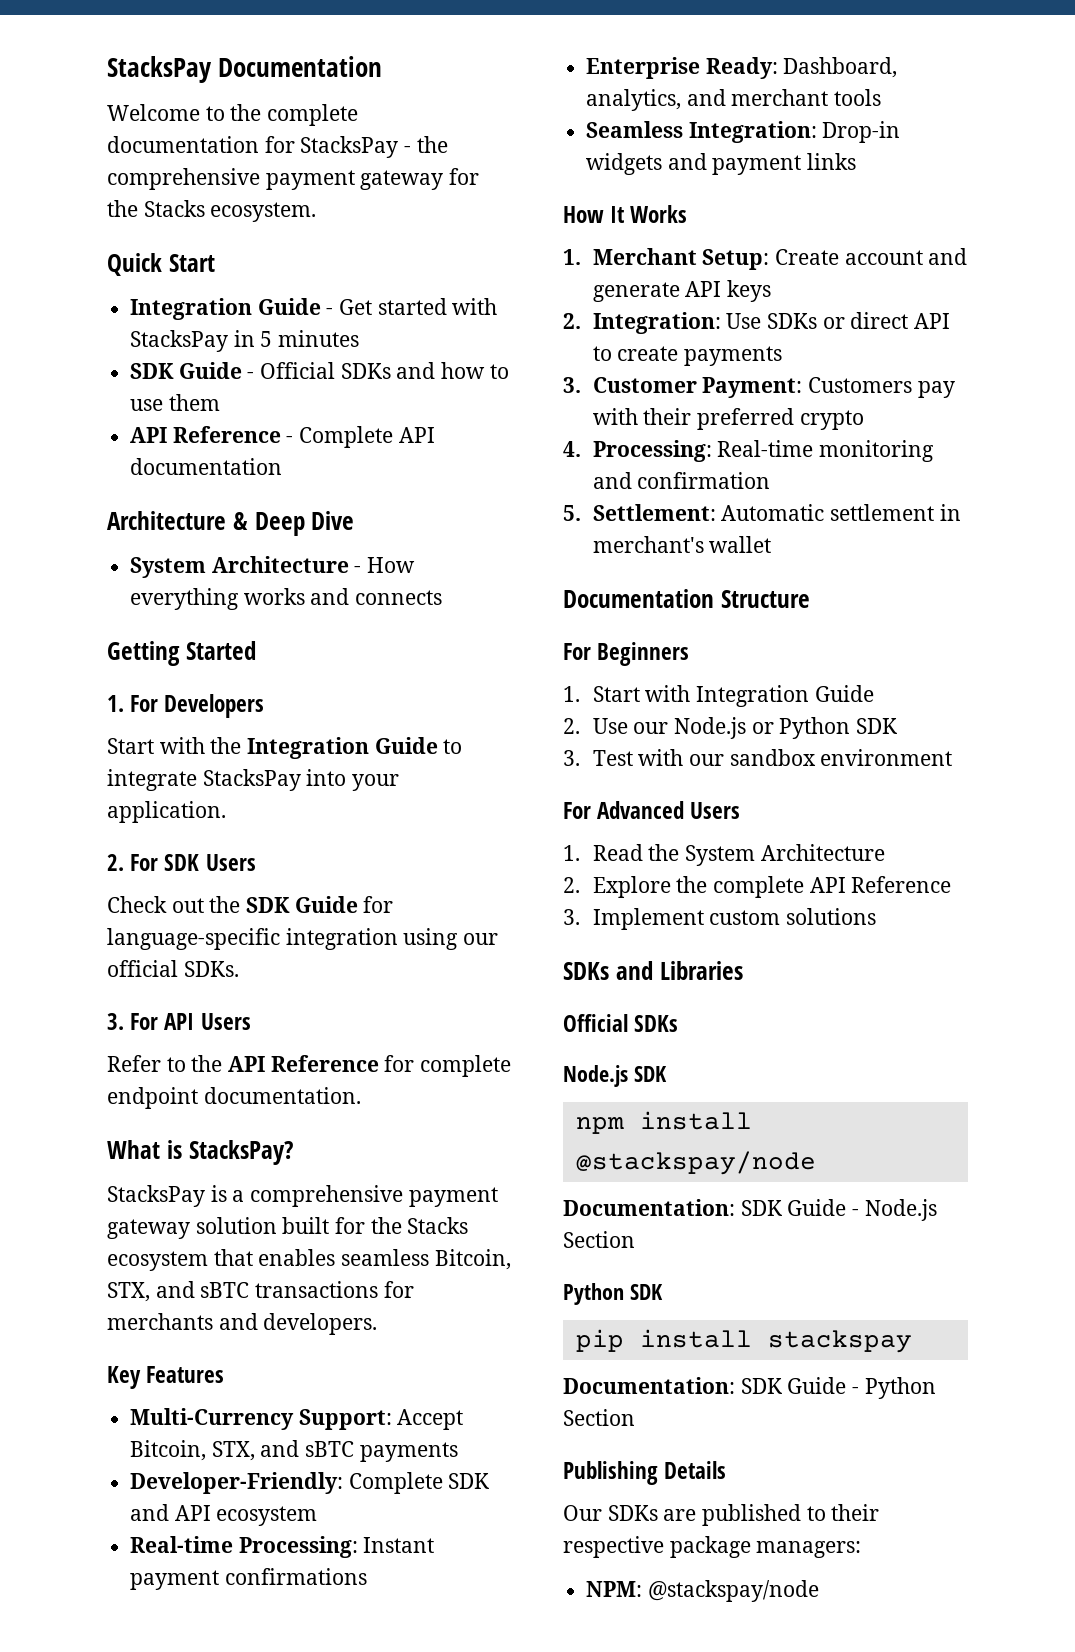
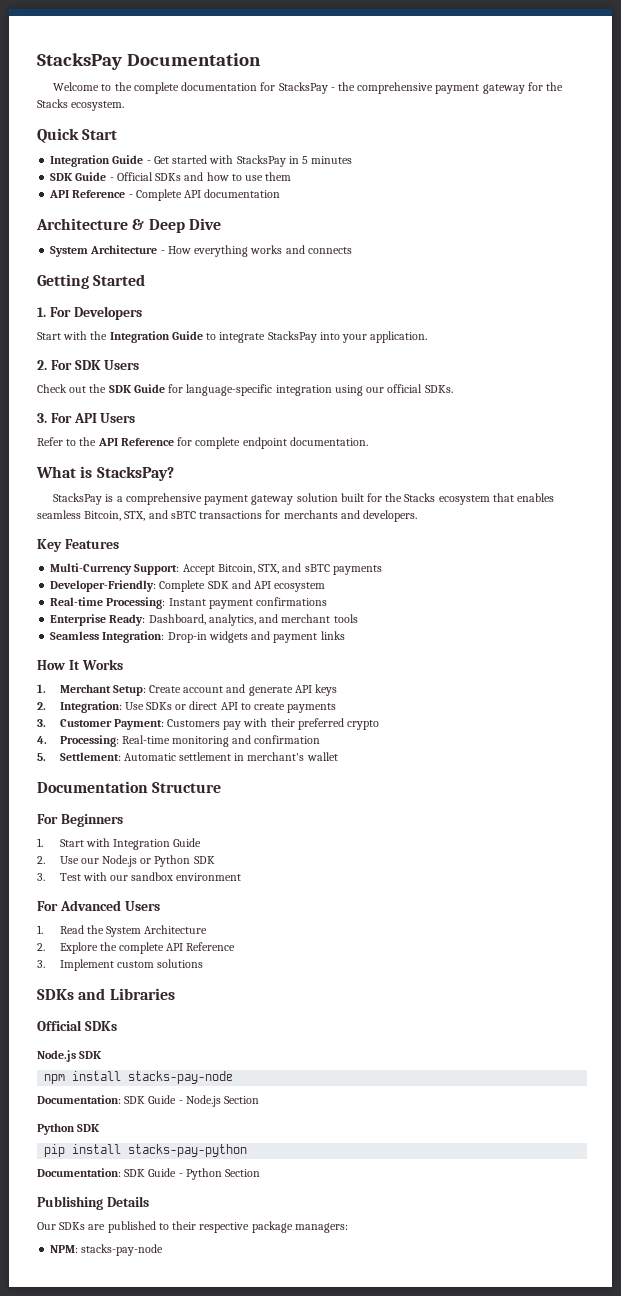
[575,1151,816,1175] @stackspay/node -> [128,1071,234,1084] stacks-pay-node
[767,1330,912,1353] stackspay -> [128,1144,248,1157] stacks-pay-python
[647,1580,819,1602] @stackspay/node -> [81,1244,164,1256] stacks-pay-node

